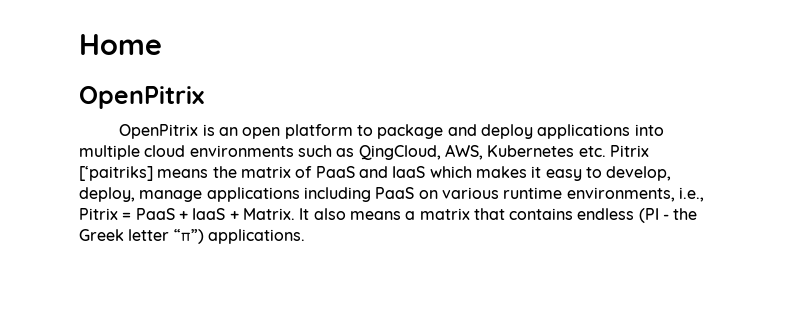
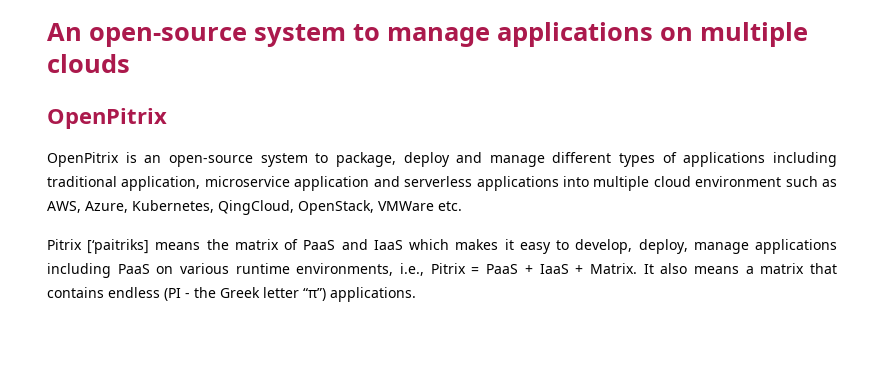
[79,34,162,55] [79,86,204,109] [119,124,533,139] Home // OpenPitrix // OpenPitrix is an open platform to package and deploy -> [47,22,808,47] [47,54,130,73] [47,108,167,129] [47,152,837,167] [47,176,473,191] An open-source system to manage applications on multiple clouds // OpenPitrix // OpenPitrix is an open-source system to package, deploy and manage different types of applications including traditional application, microservice application and serverless
[189,145,294,157] environments -> [695,176,782,187] environment
[358,144,575,160] QingCloud, AWS, Kubernetes -> [47,200,434,215] AWS, Azure, Kubernetes, QingCloud, OpenStack, VMWare
(606, 151) none -> (462, 206) //

